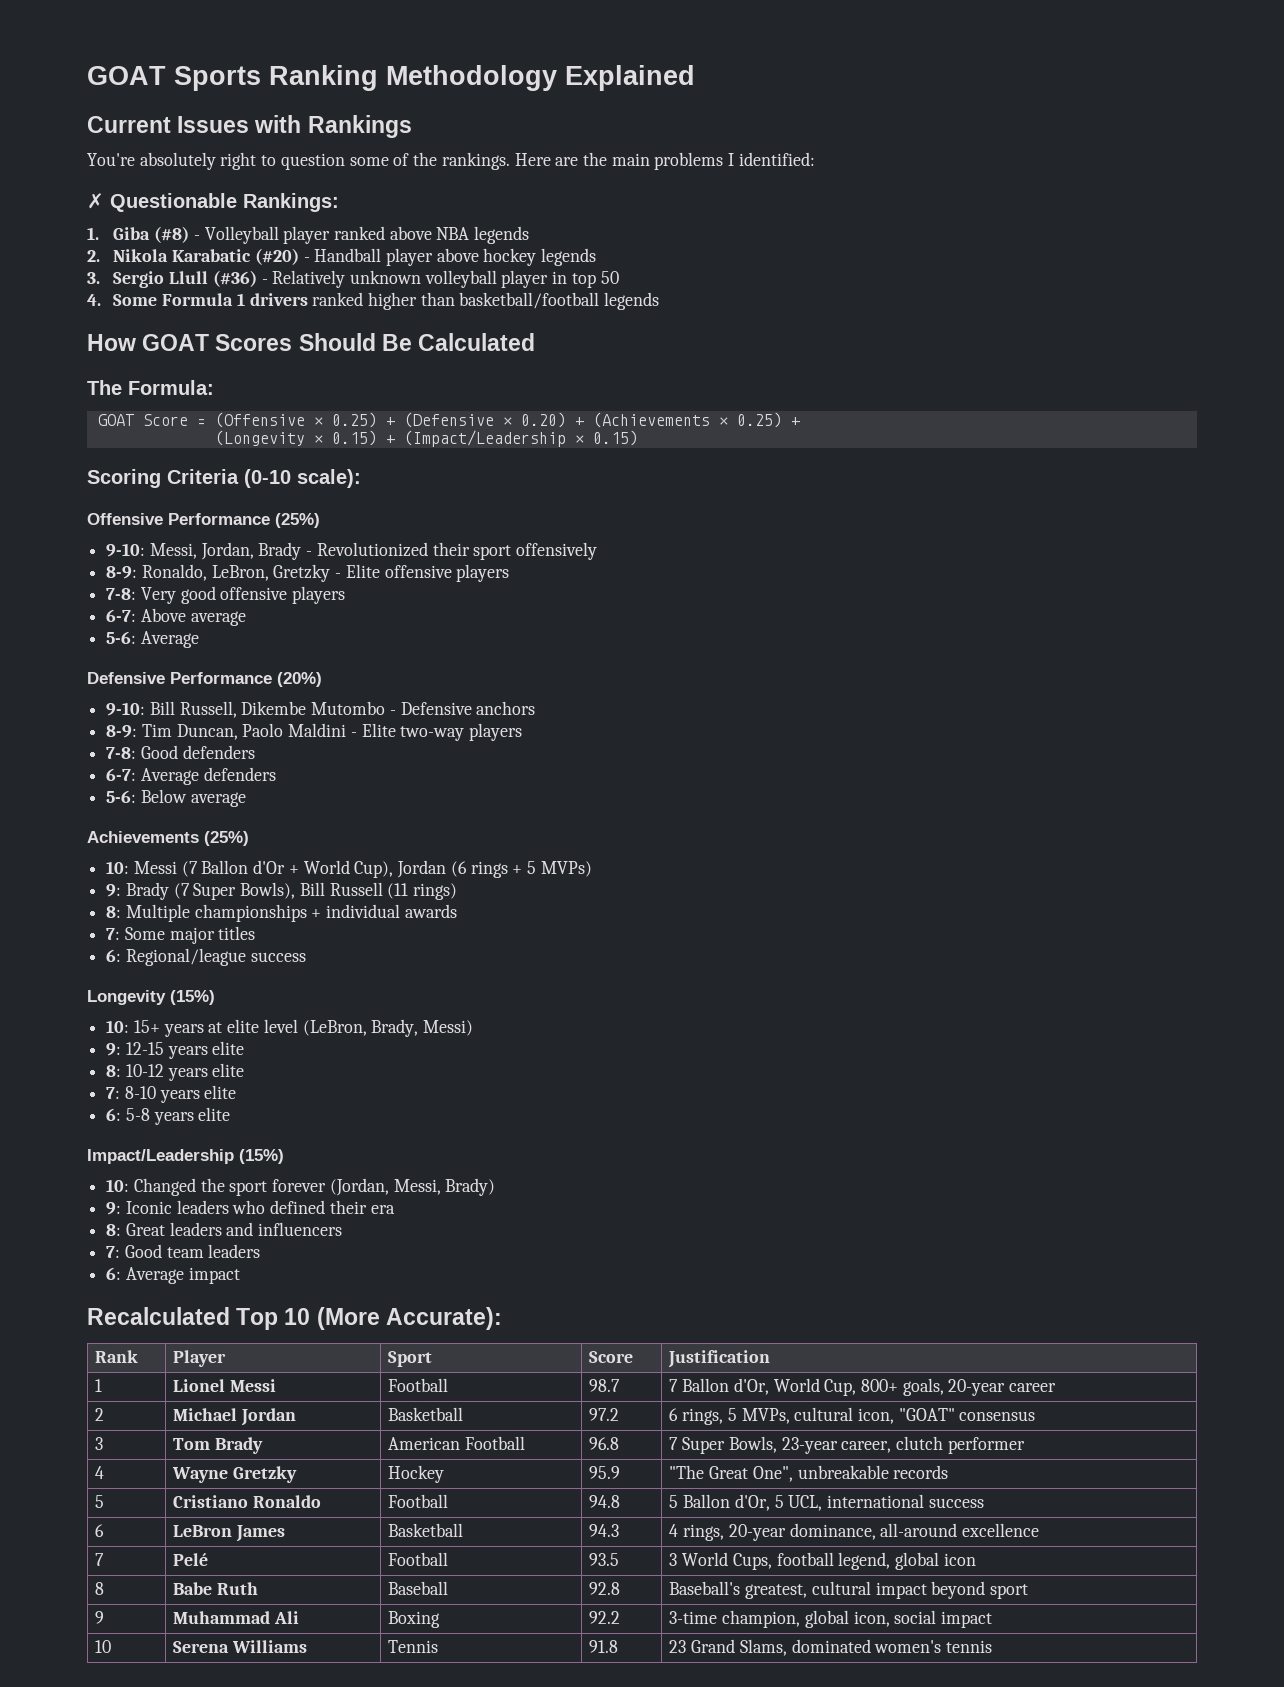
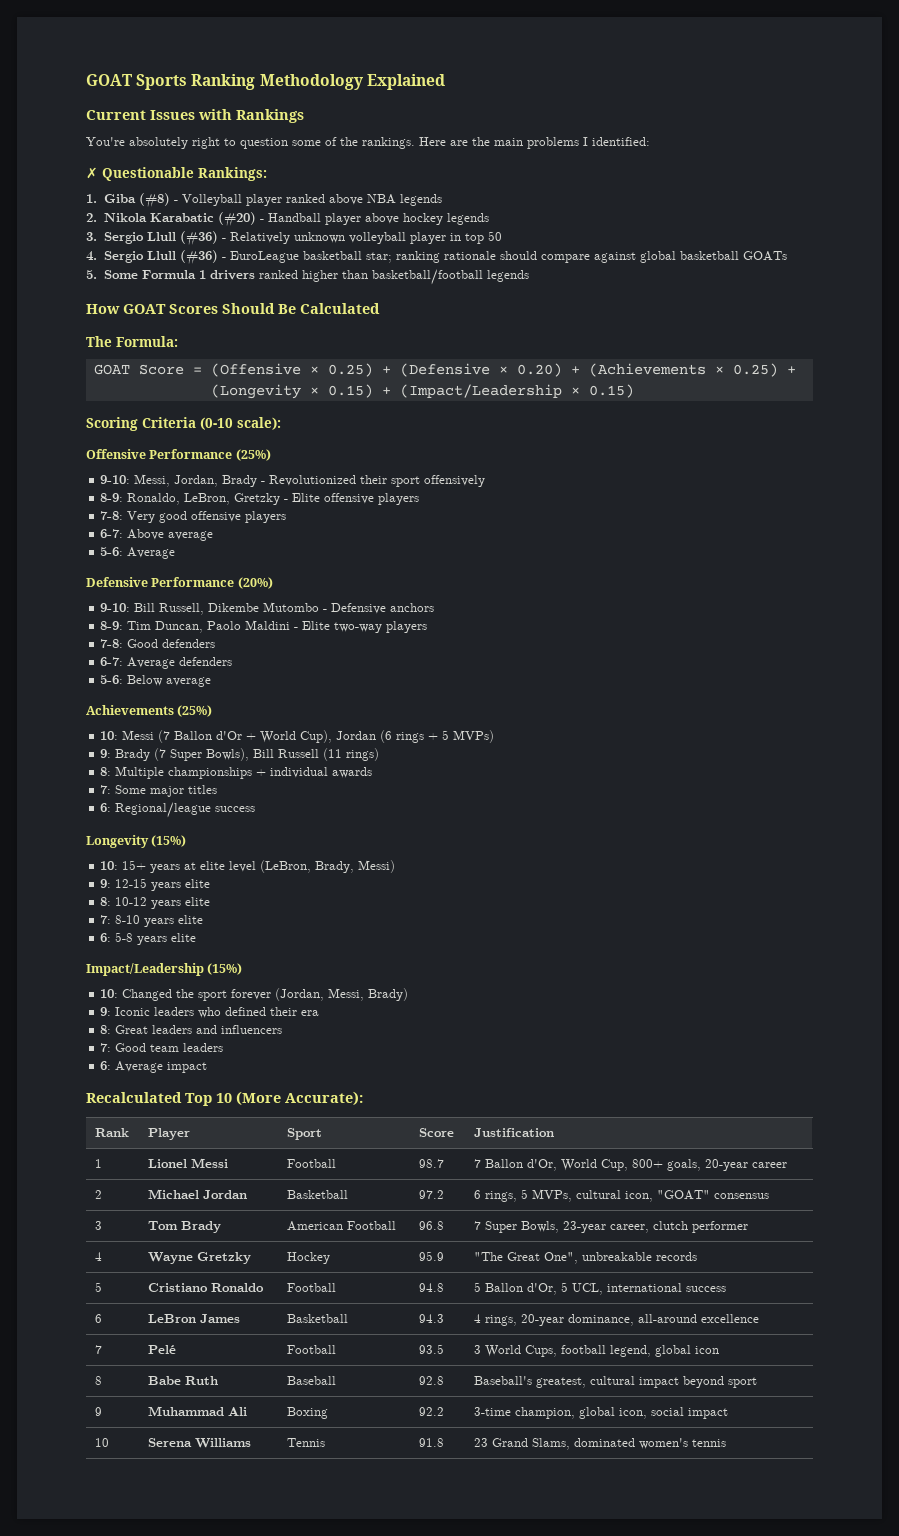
(101, 300) none -> [103,250,787,265] [86,270,97,279] Sergio Llull (#36) - EuroLeague basketball star; ranking rationale should compare against global basketball GOATs // 5.

